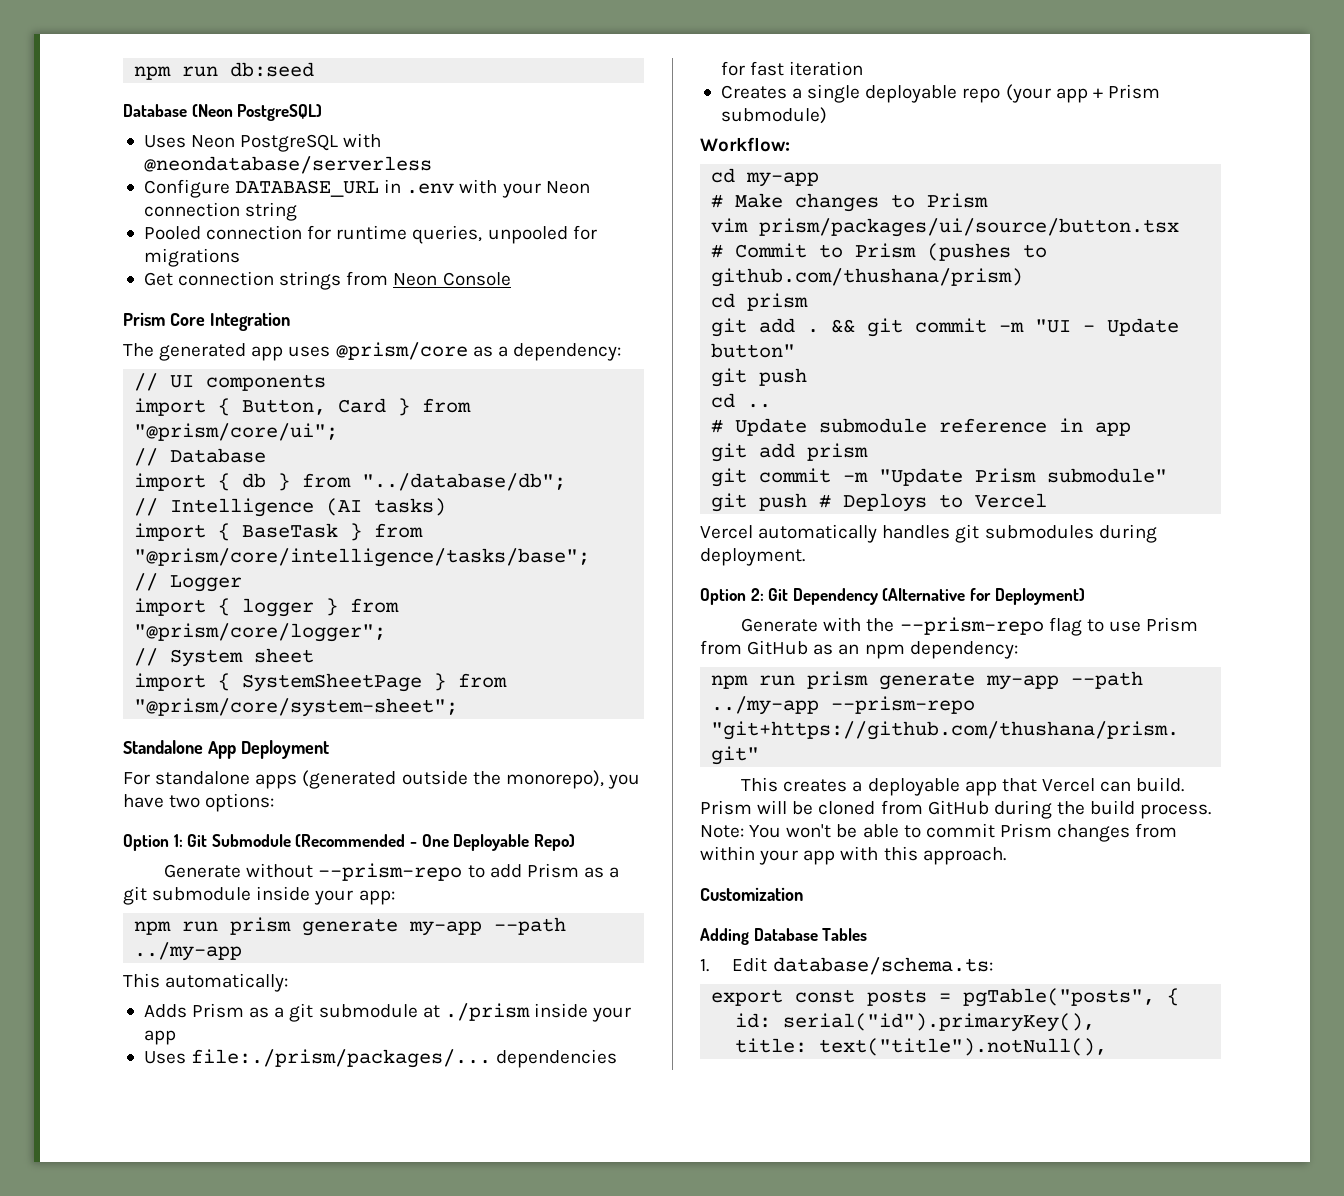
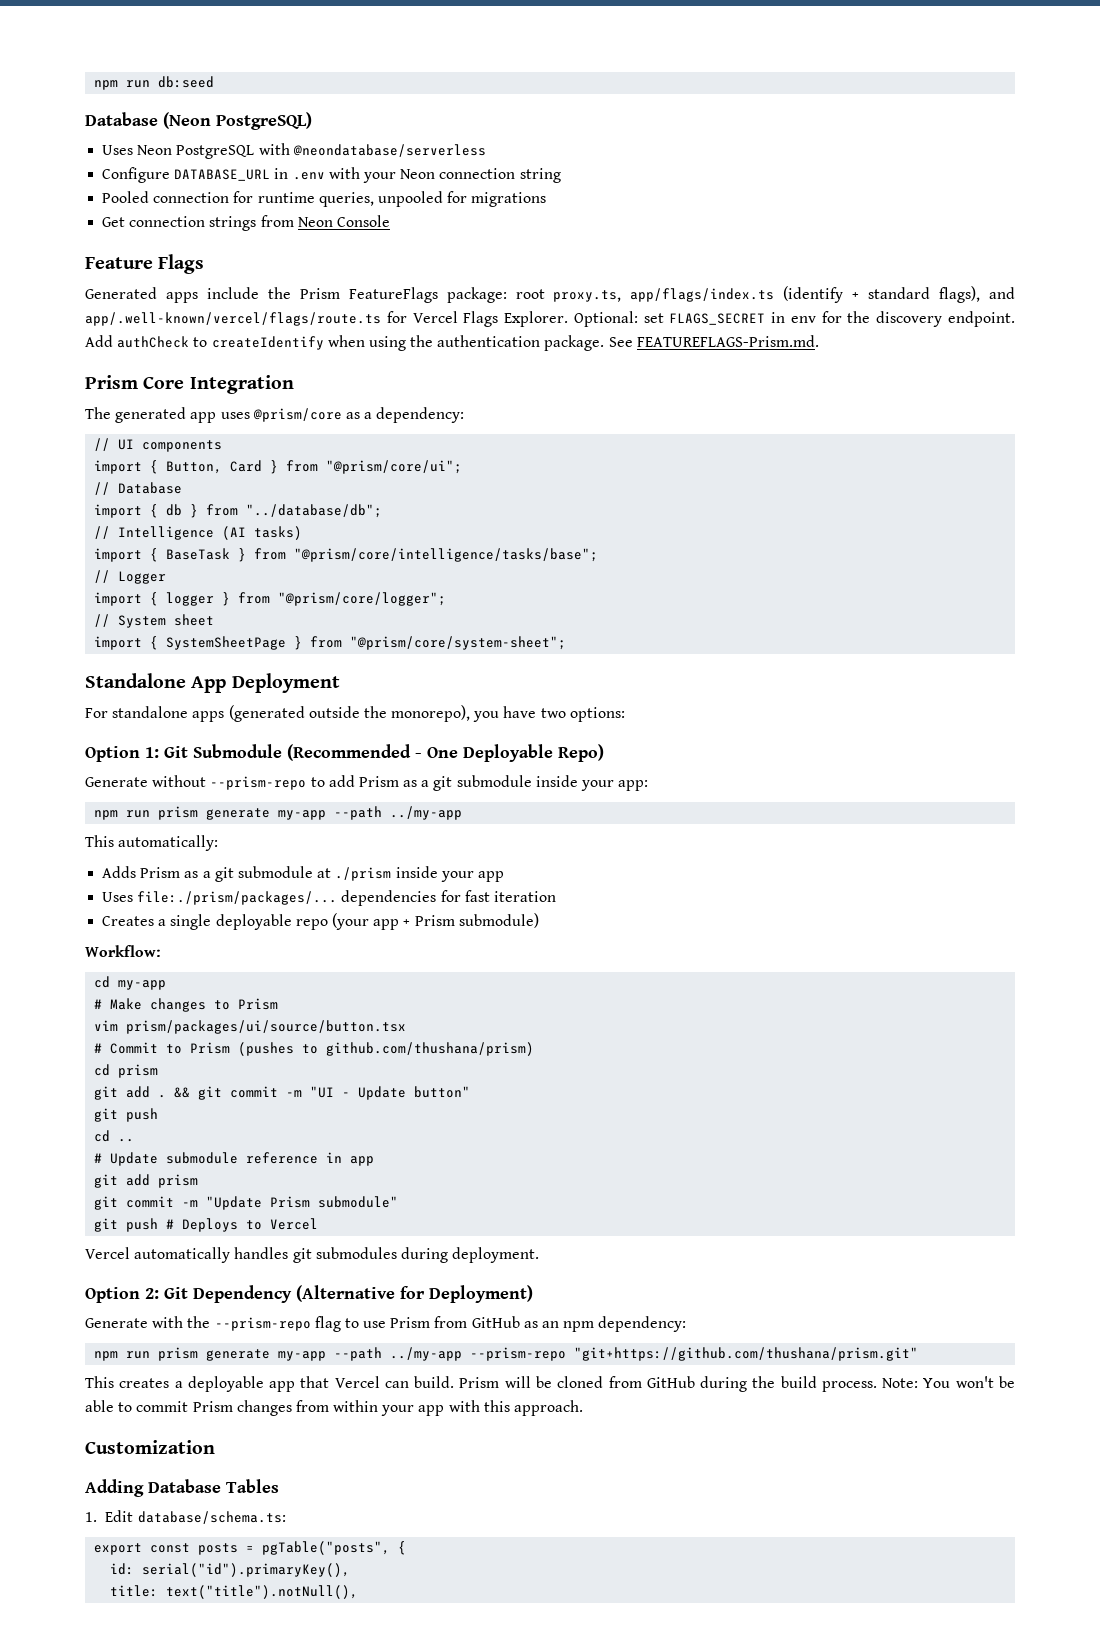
(511, 279) none -> [85,254,205,274] [85,286,1016,303] [85,311,1015,327] [85,335,819,351] // Feature Flags // Generated apps include the Prism FeatureFlags package: root proxy.ts, app/flags/index.ts (identify + standard flags), and app/.well-known/vercel/flags/route.ts for Vercel Flags Explorer. Optional: set FLAGS_SECRET in env for the discovery endpoint. Add authCheck to createIdentify when using the authentication package. See FEATUREFLAGS-Prism.md.

